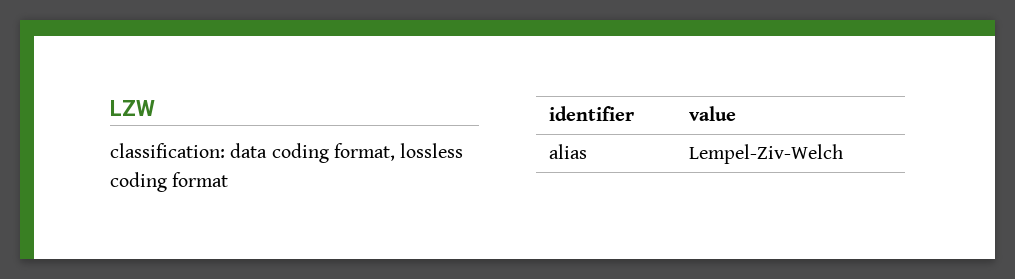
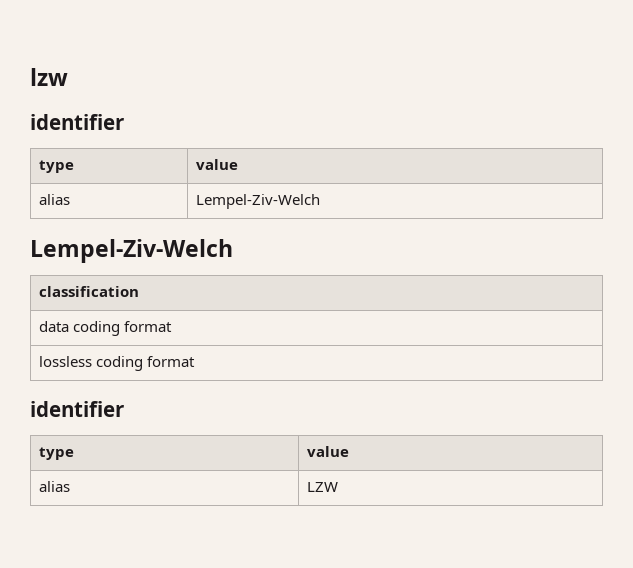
[110,100,155,116] [110,143,464,163] [110,172,229,192] [548,106,634,121] [688,106,736,121] [548,144,587,159] [688,144,843,164] LZW // classification: data coding format, lossless coding format // identifier | value // alias | Lempel-Ziv-Welch -> [30,68,68,86] [30,114,124,130] [39,160,75,173] [196,159,239,170] [39,194,71,205] [196,194,321,209] [30,239,233,263] [39,286,140,297] [39,321,173,336] [39,356,196,371] [30,401,124,417] [39,447,75,460] [307,446,350,457] [39,481,71,492] [307,482,339,492] lzw // identifier // type | value // alias | Lempel-Ziv-Welch // Lempel-Ziv-Welch // classification // data coding format // lossless coding format // identifier // type | value // alias | LZW

